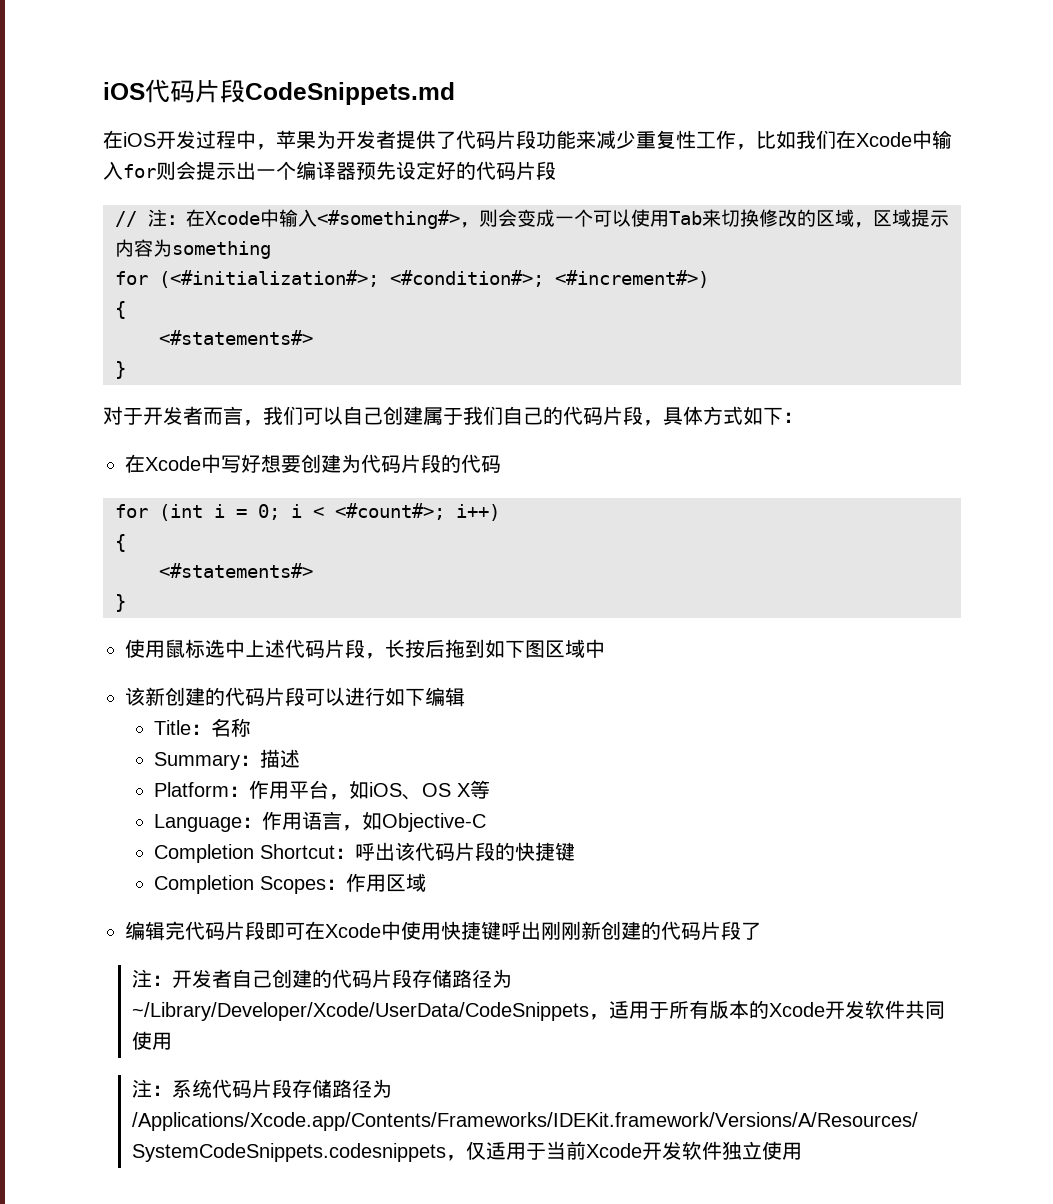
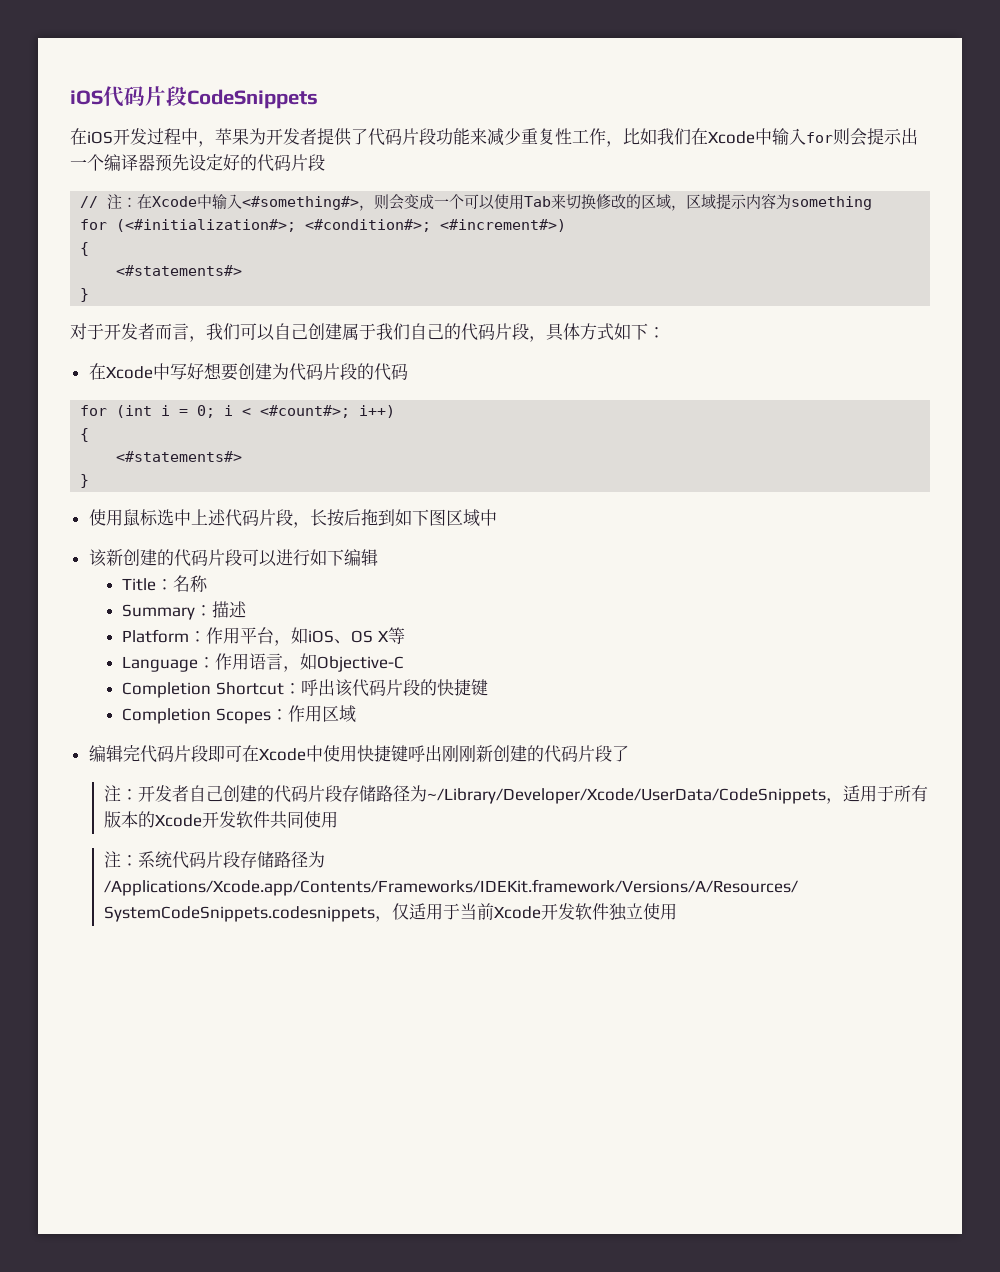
[245,82,455,105] CodeSnippets.md -> [187,89,318,109] CodeSnippets

